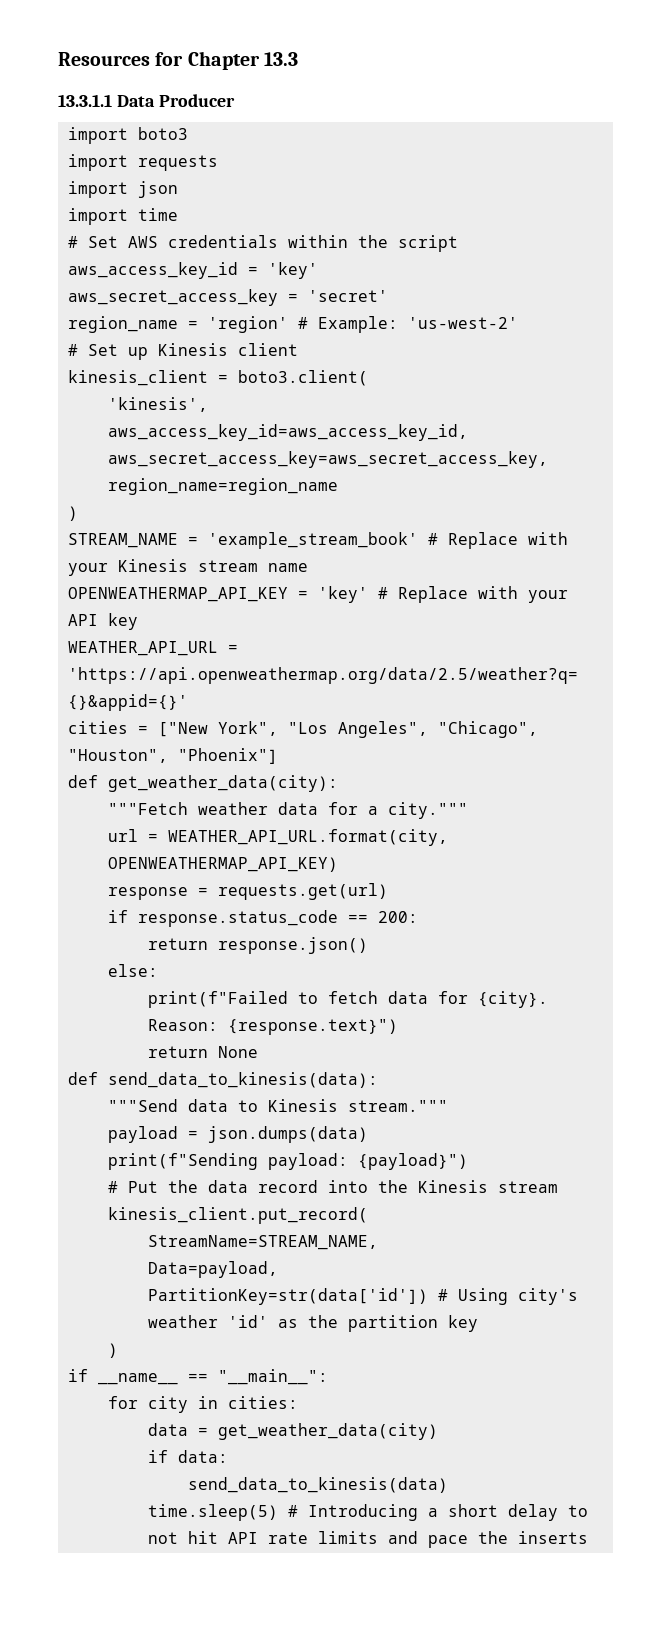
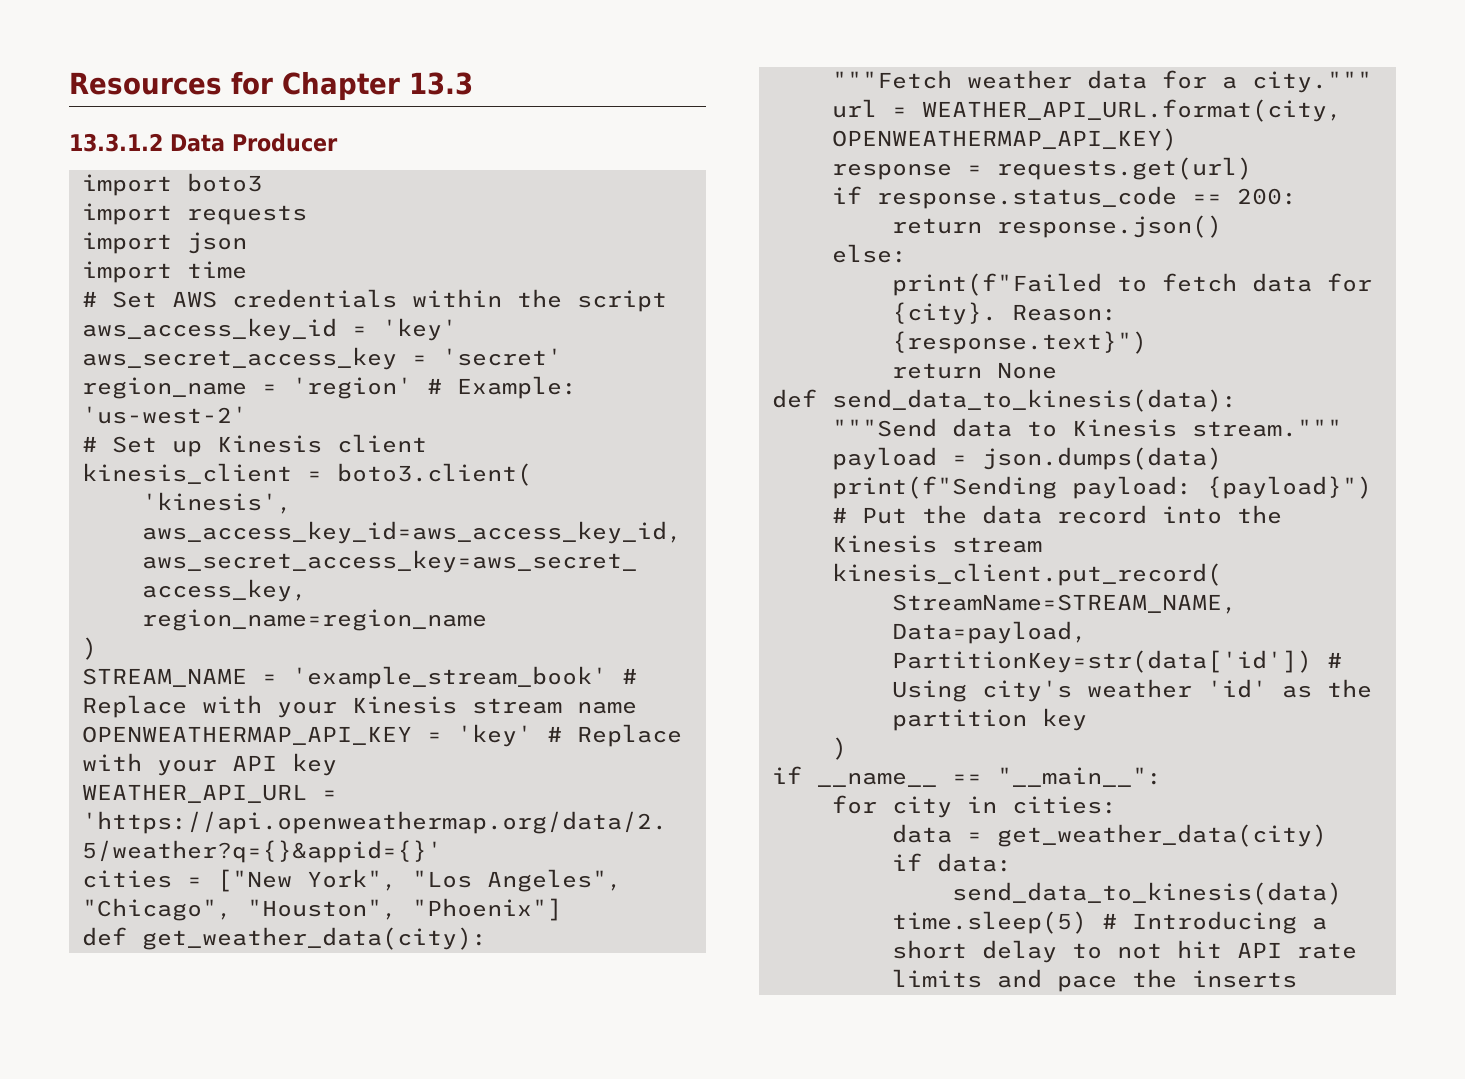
[58,94,112,107] 13.3.1.1 -> [69,133,163,152] 13.3.1.2

